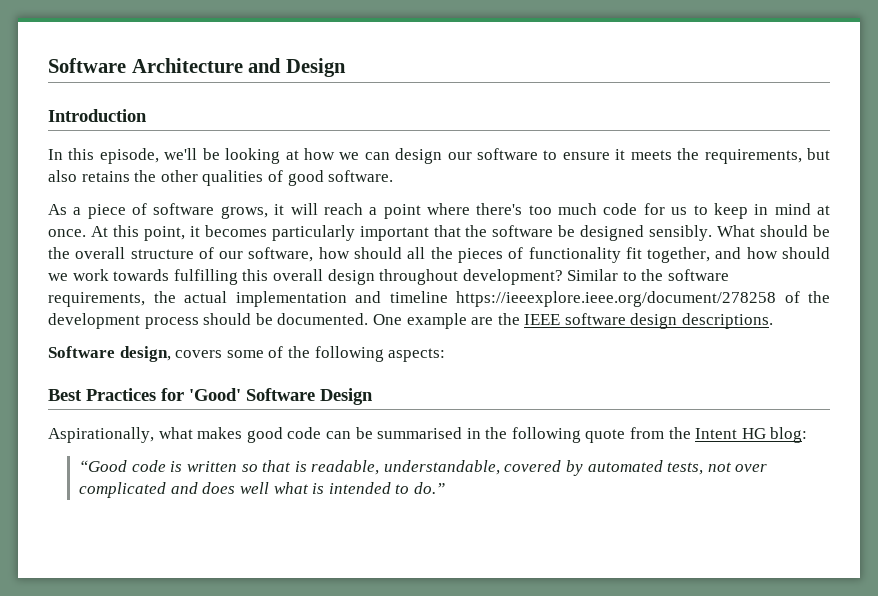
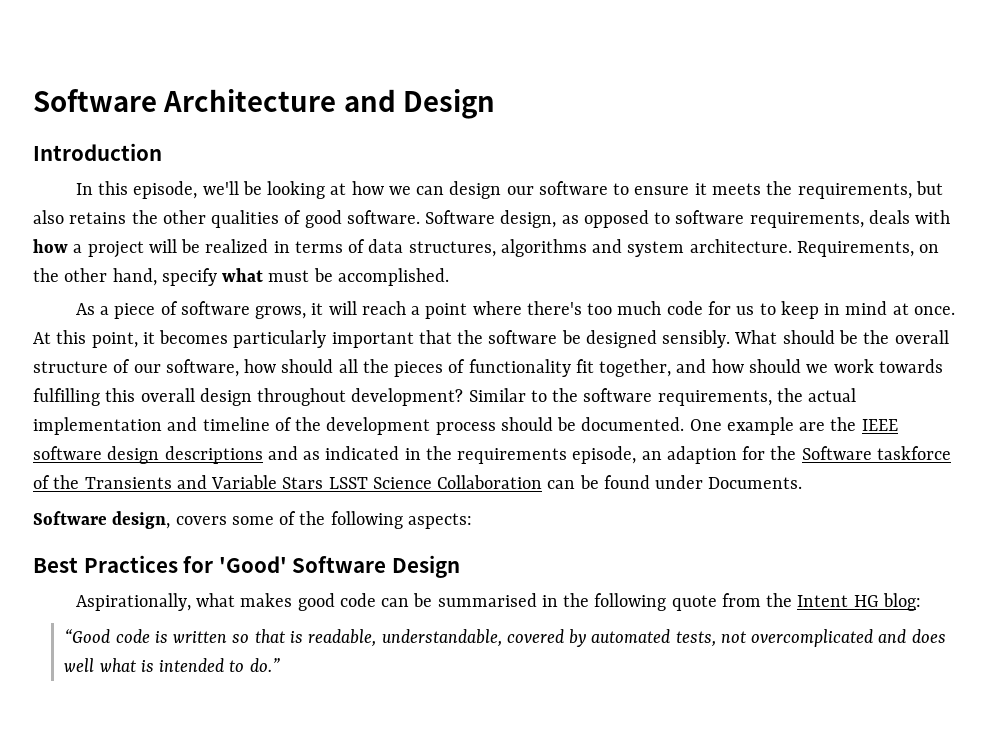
(394, 176) none -> [425,210,951,228] [33,239,940,258] [33,268,449,286] Software design, as opposed to software requirements, deals with how a project will be realized in terms of data structures, algorithms and system architecture. Requirements, on the other hand, specify what must be accomplished.
[456,291,776,307] https://ieeexplore.ieee.org/document/278258 -> (270, 424) none
[682,313,774,329] descriptions. -> [164,446,951,464] [33,475,803,489] descriptions and as indicated in the requirements episode, an adaption for the Software taskforce of the Transients and Variable Stars LSST Science Collaboration can be found under Documents.
[735,464,768,472] [79,482,167,498] over complicated -> [751,629,874,647] overcomplicated

